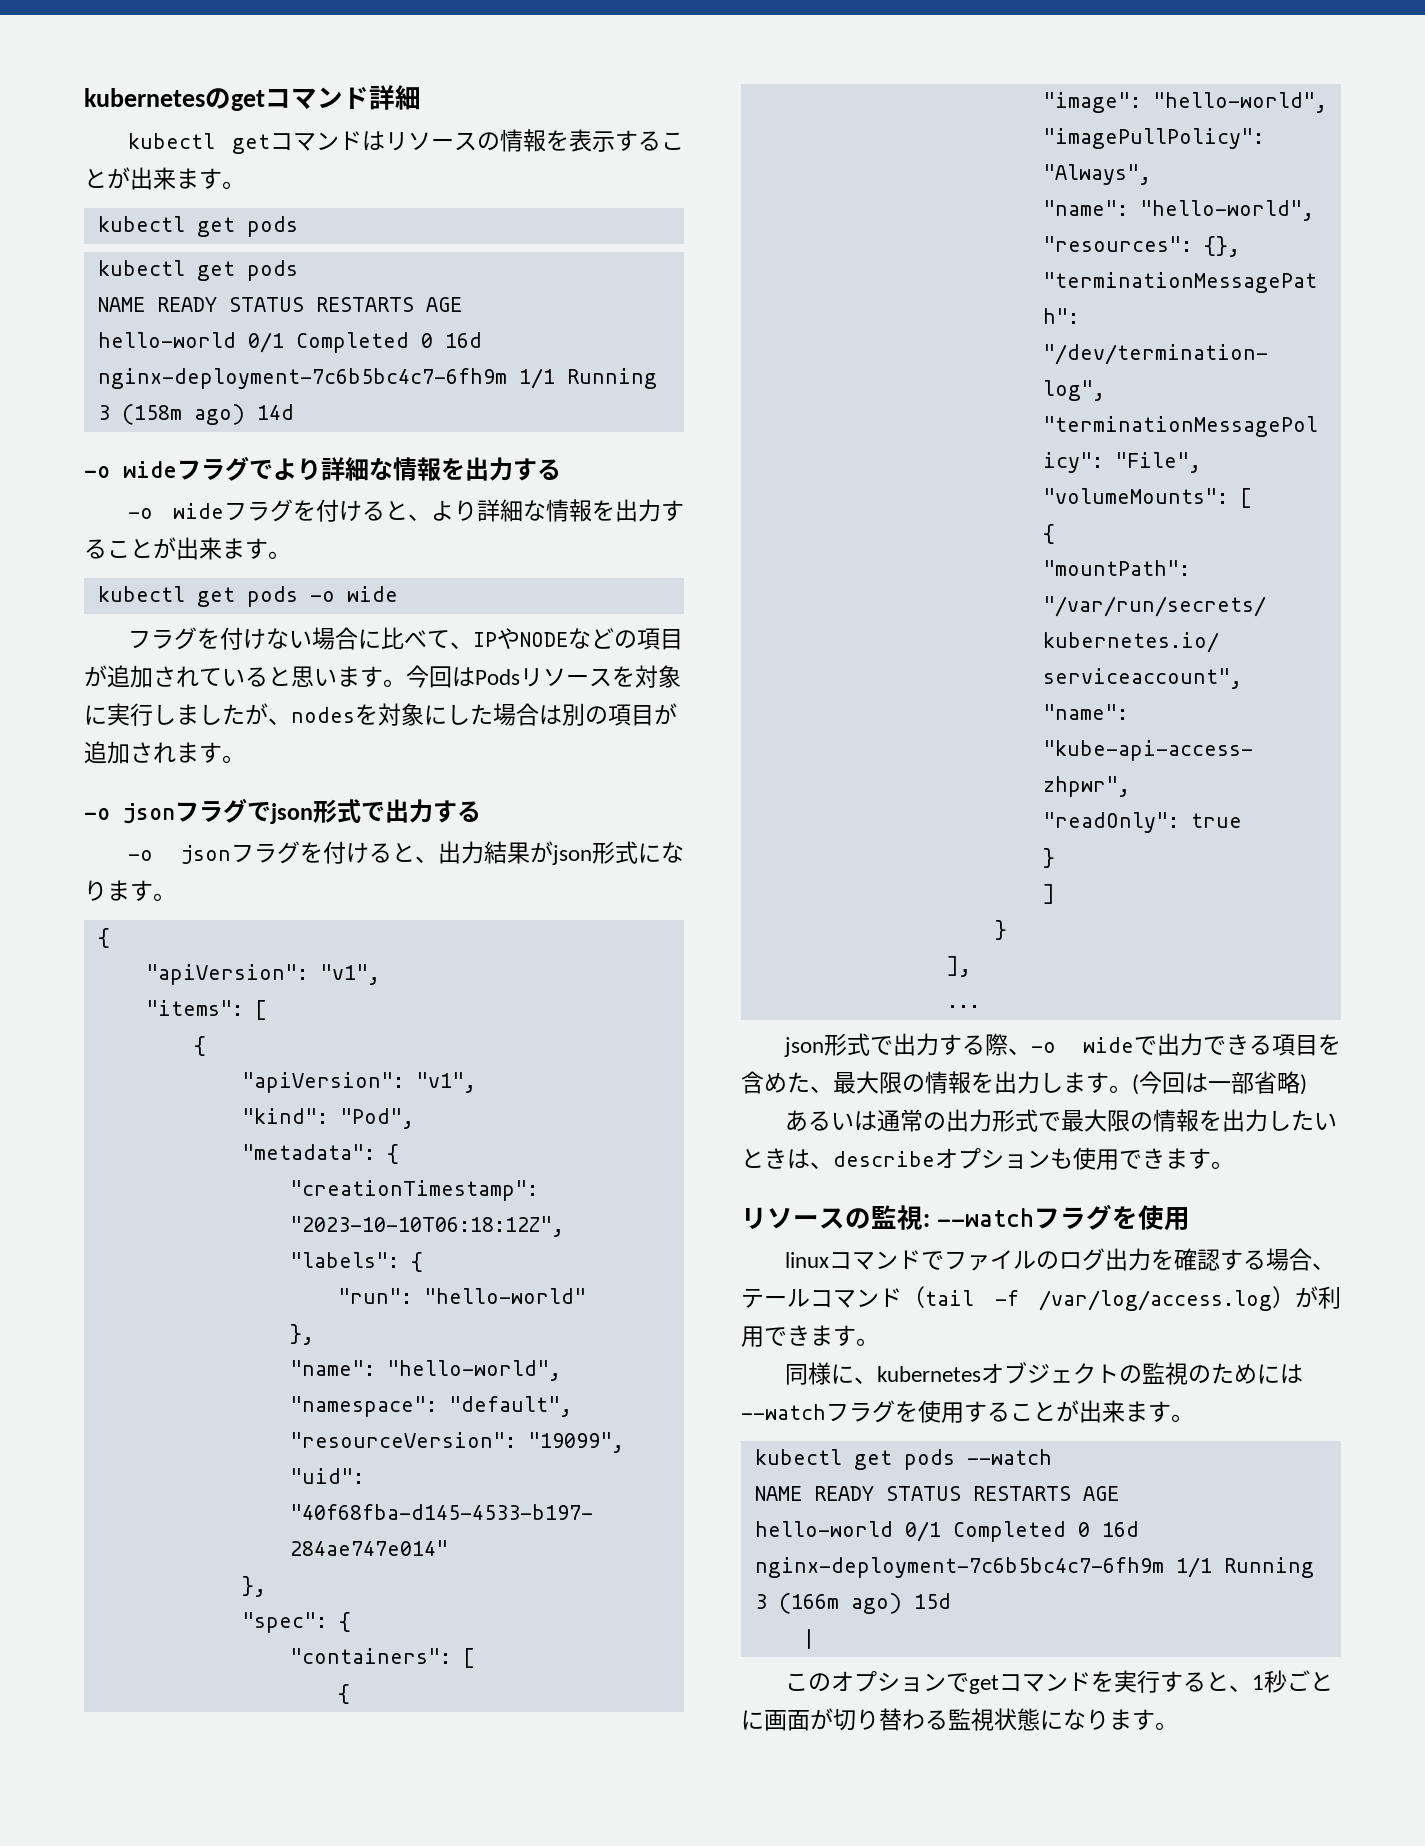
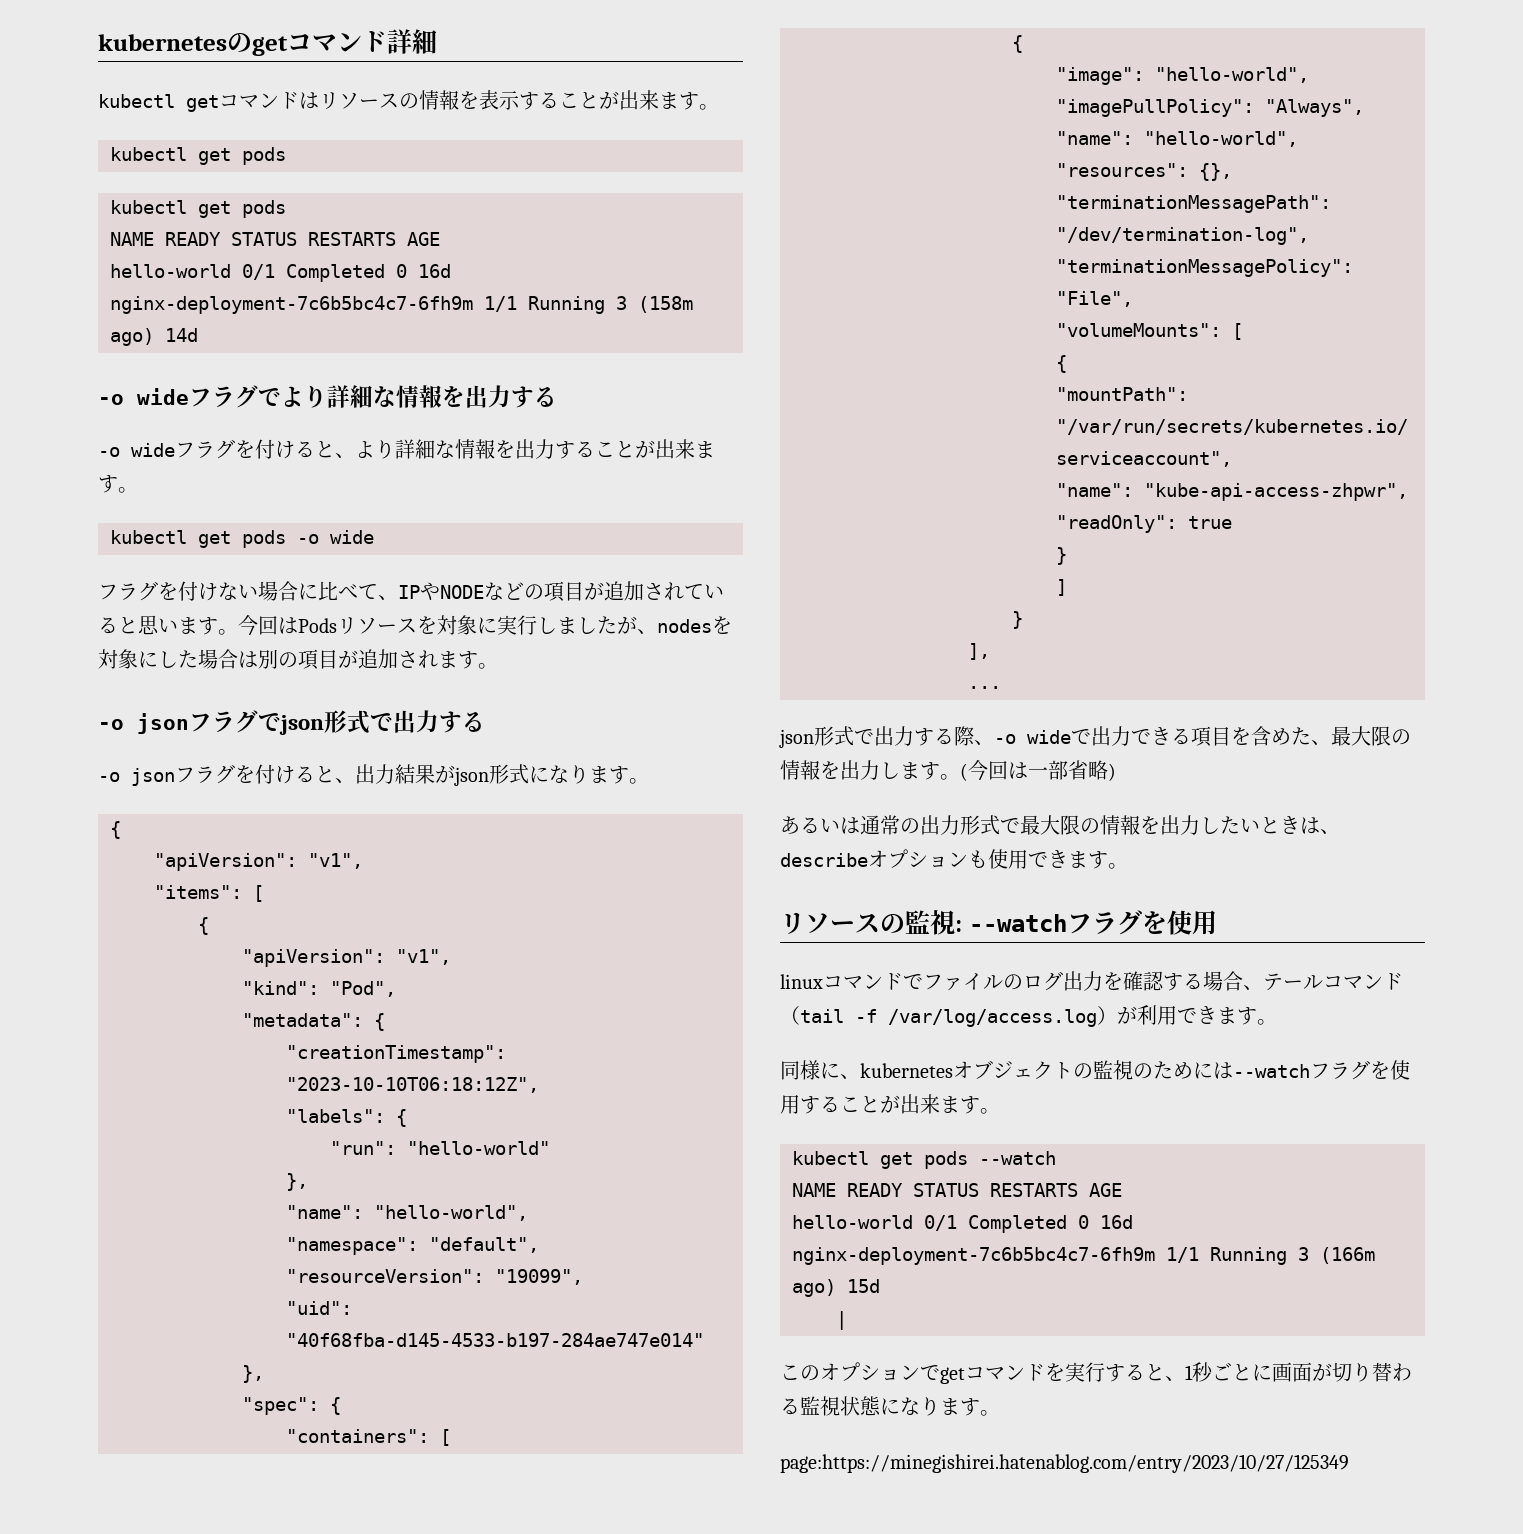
(1178, 1726) none -> [780,1454,1349,1473] // page:https://minegishirei.hatenablog.com/entry/2023/10/27/125349

